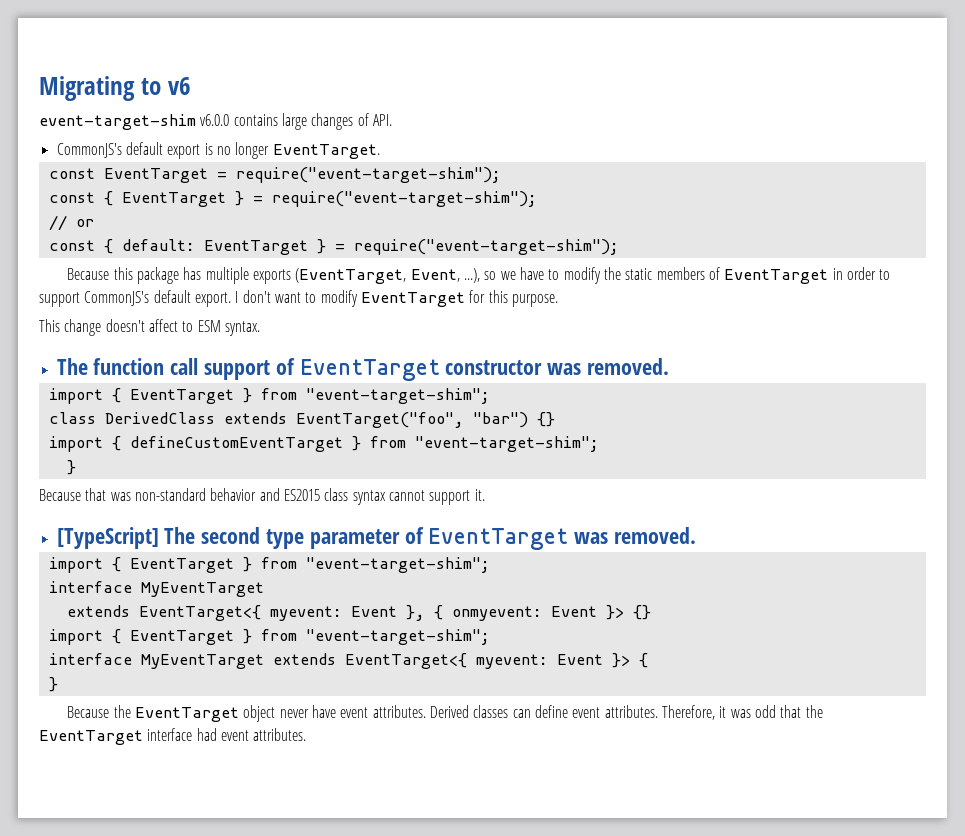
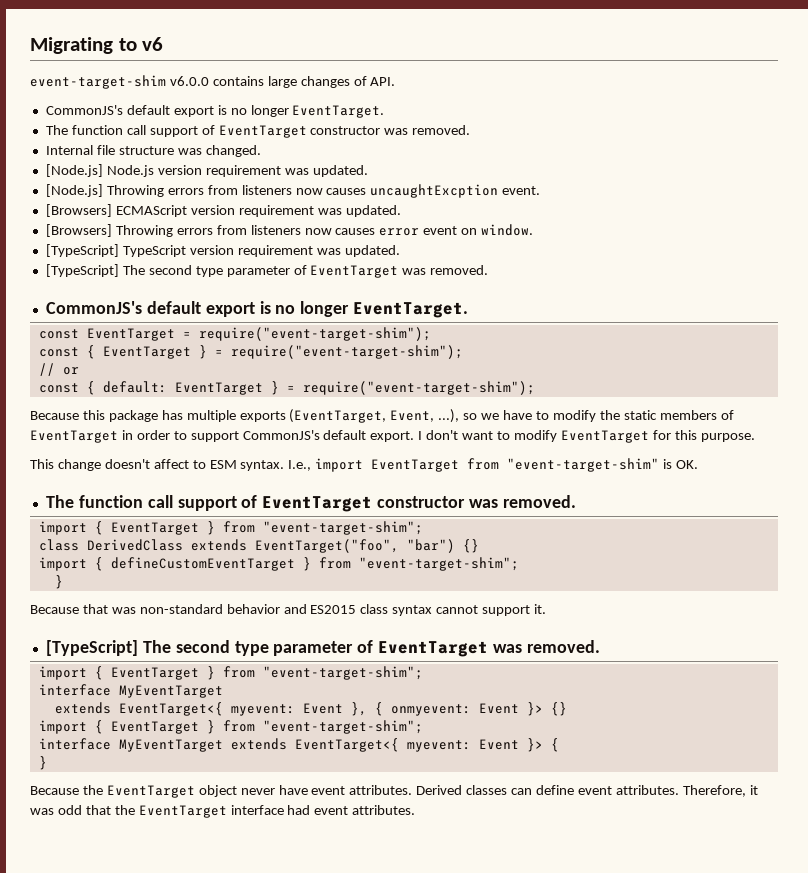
(380, 151) none -> [45,125,471,138] [45,145,261,157] [45,164,368,177] [45,184,541,198] [45,204,401,217] [45,224,534,237] [45,244,400,257] [45,264,489,278] [45,301,469,318] // The function call support of EventTarget constructor was removed. // Internal file structure was changed. // [Node.js] Node.js version requirement was updated. // [Node.js] Throwing errors from listeners now causes uncaughtExcption event. // [Browsers] ECMAScript version requirement was updated. // [Browsers] Throwing errors from listeners now causes error event on window. // [TypeScript] TypeScript version requirement was updated. // [TypeScript] The second type parameter of EventTarget was removed. // CommonJS's default export is no longer EventTarget.
(260, 328) none -> [288,458,699,472] I.e., import EventTarget from "event-target-shim" is OK.

